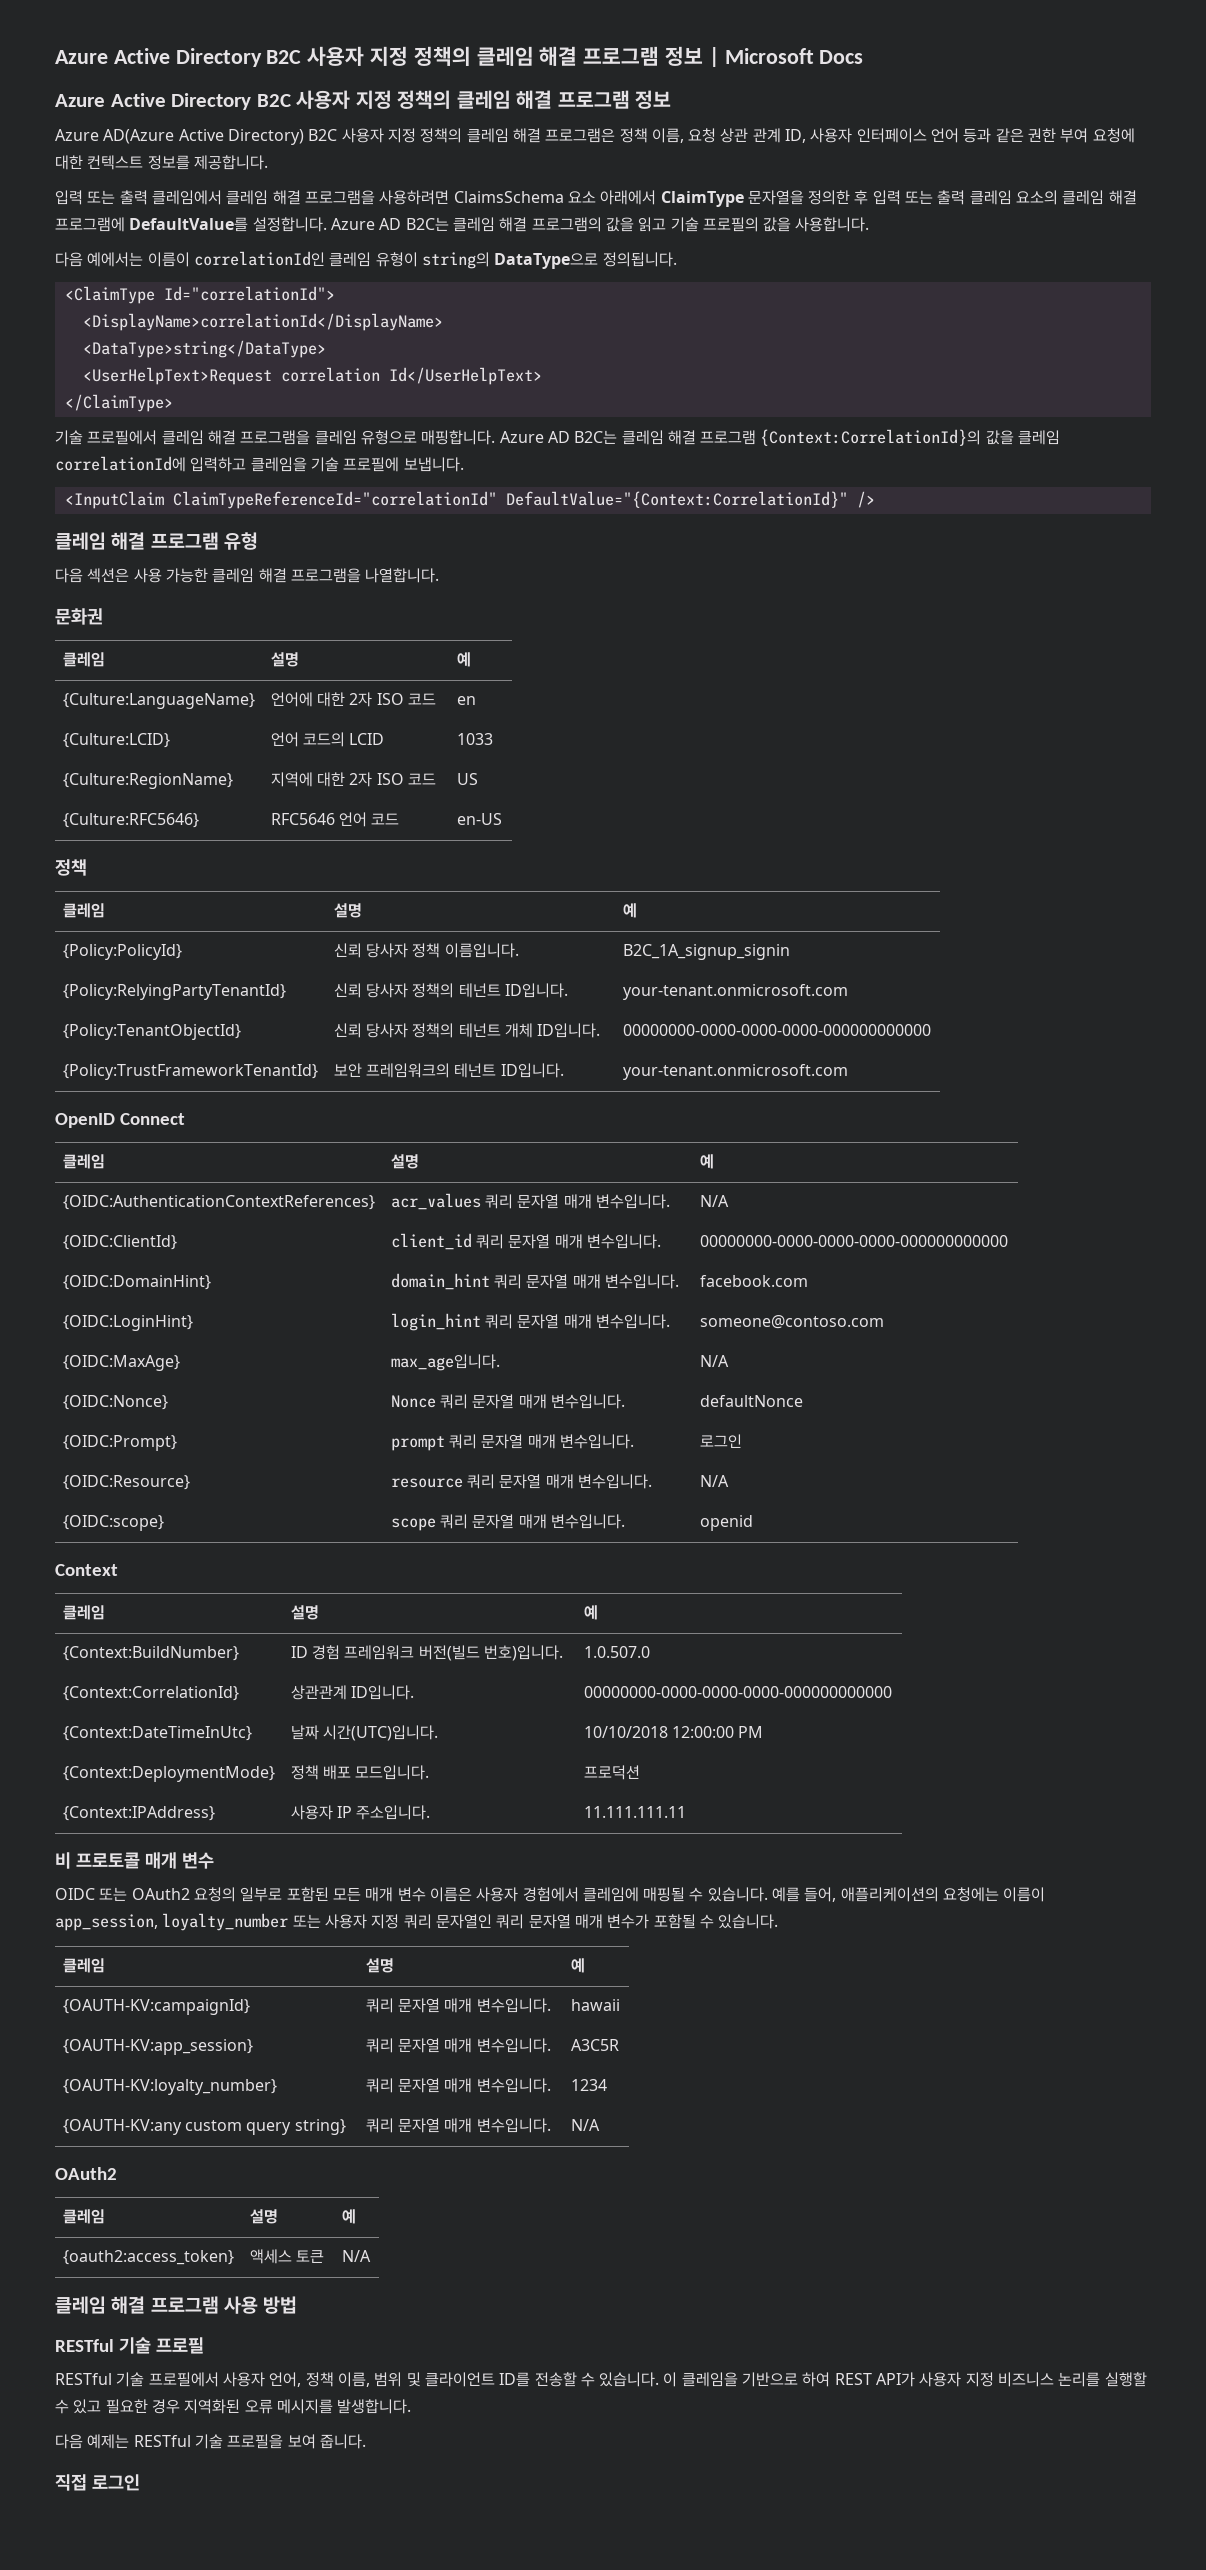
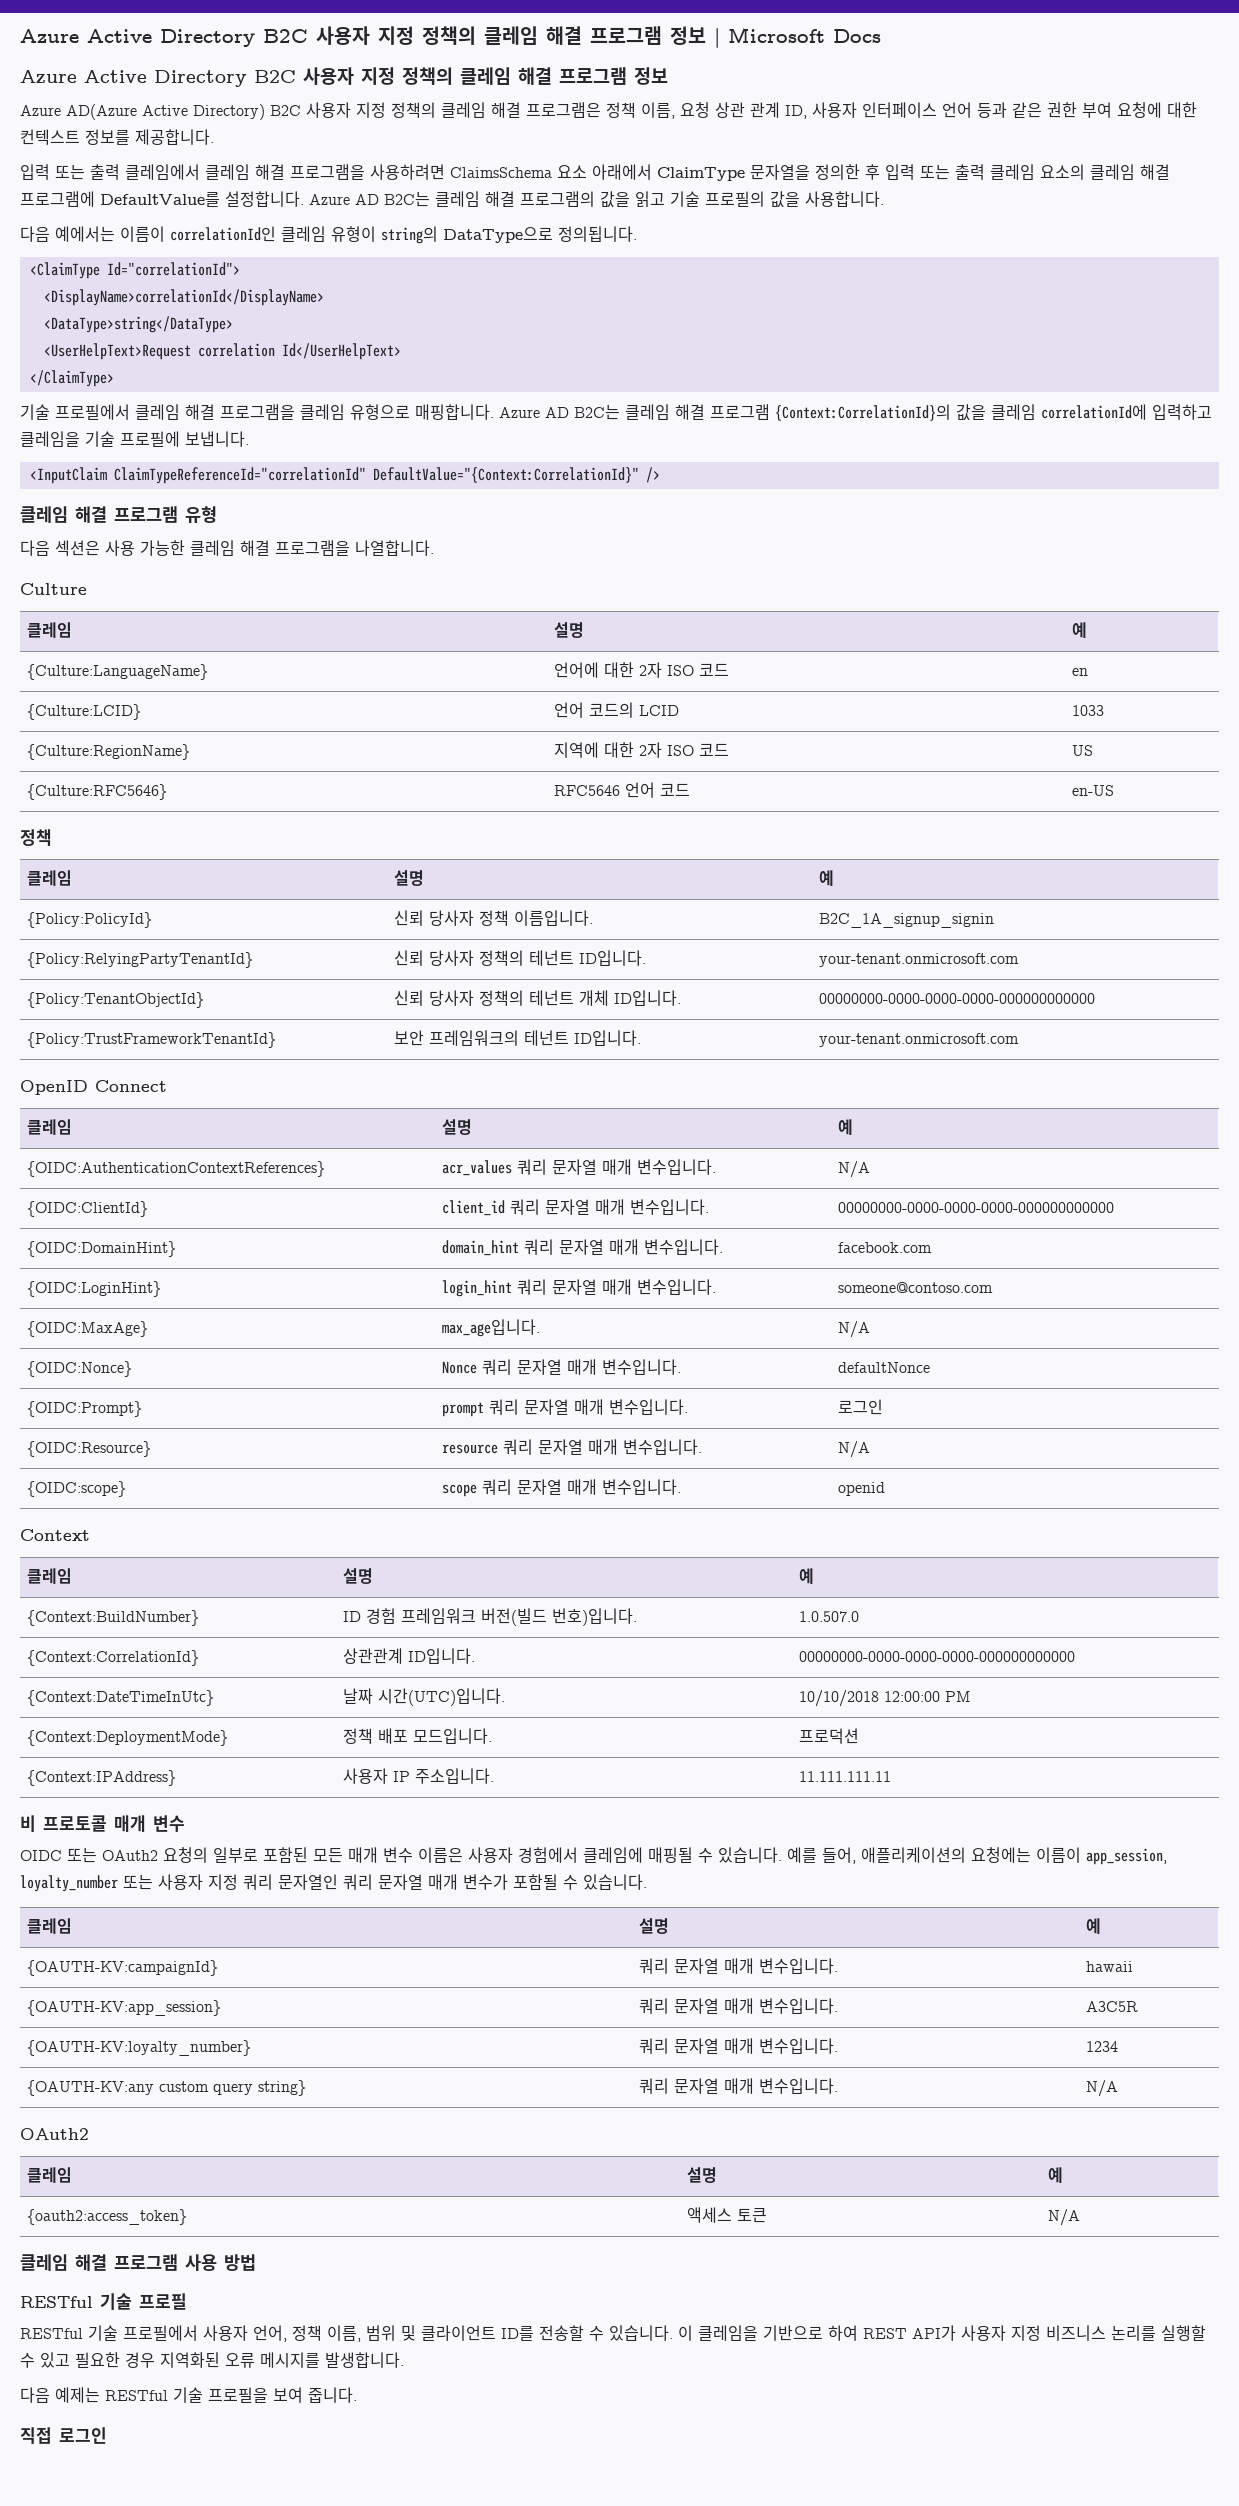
[55,608,103,625] 문화권 -> [20,583,87,595] Culture

